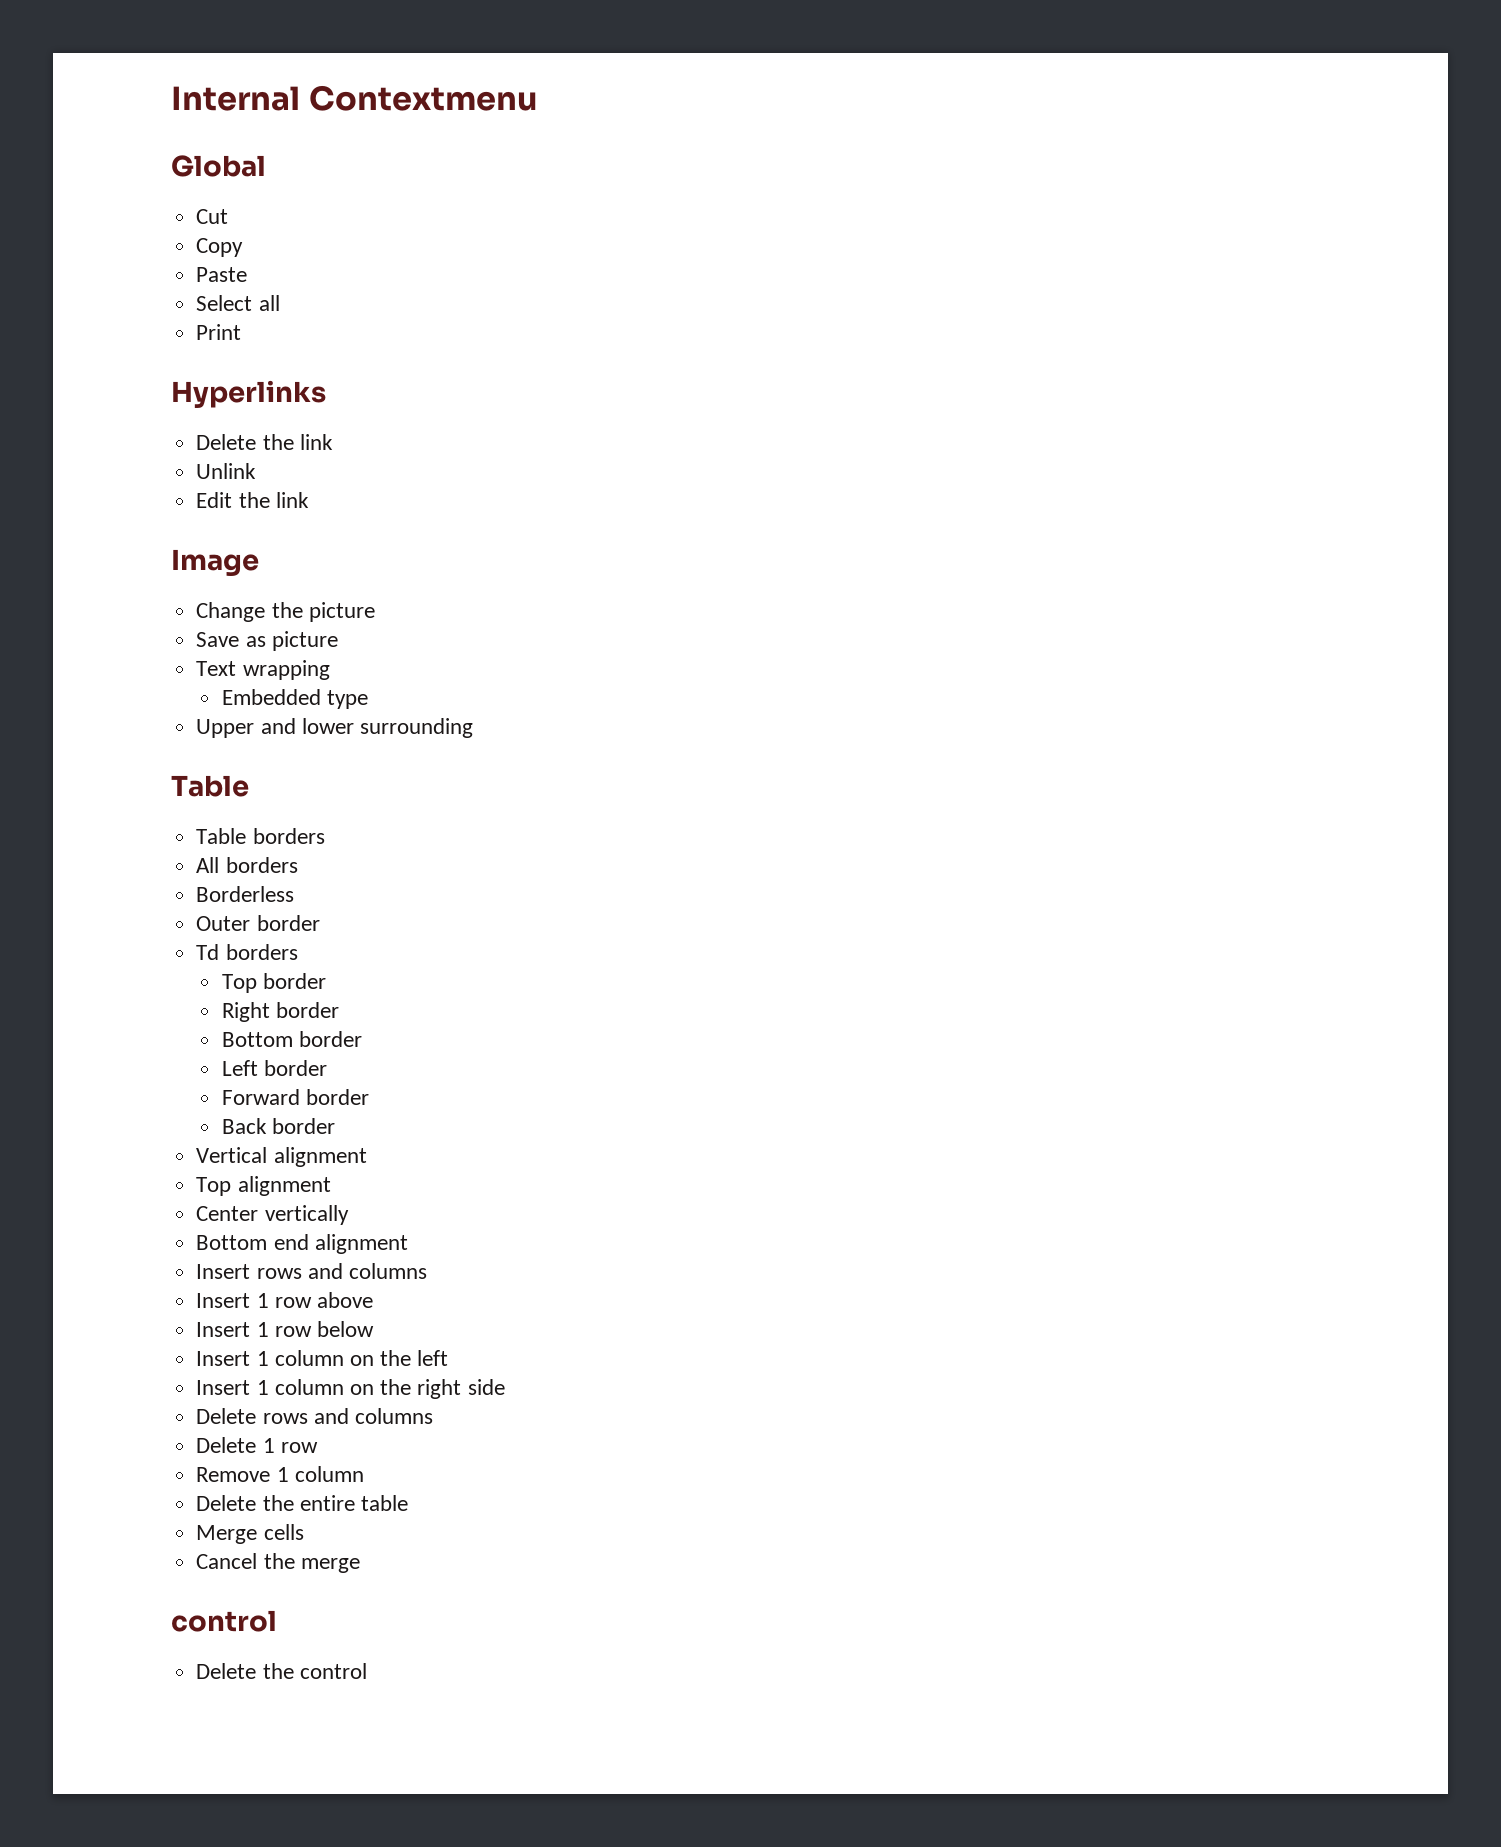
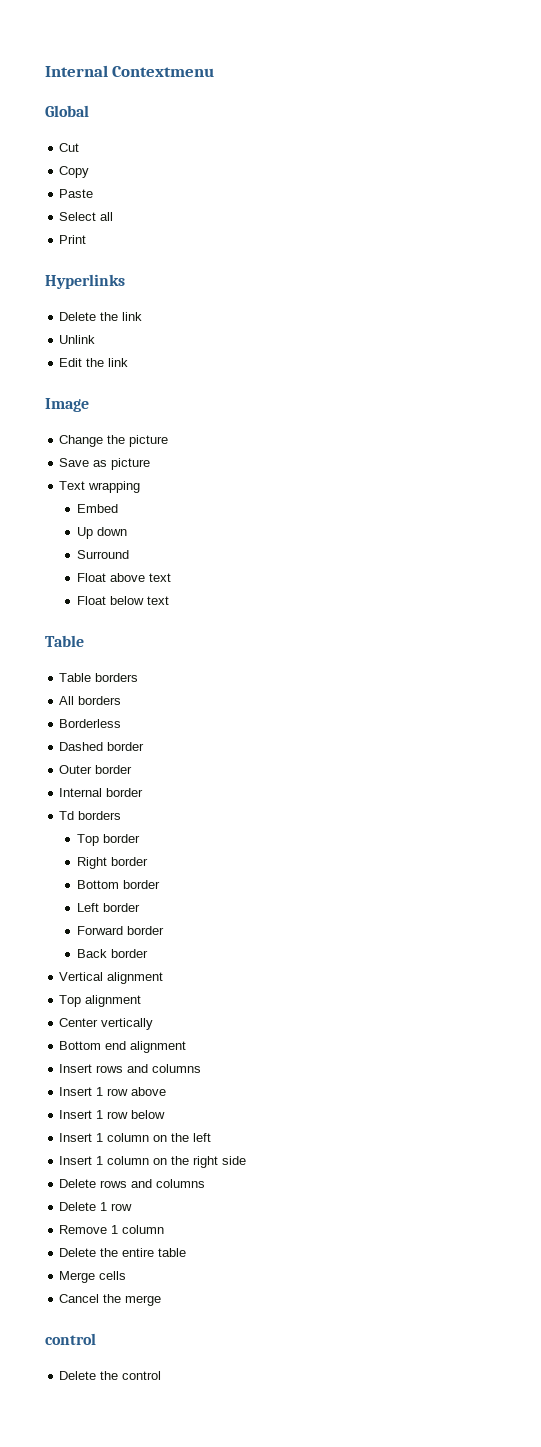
[221,689,369,709] [196,718,473,738] Embedded type // Upper and lower surrounding -> [76,504,118,513] [76,527,127,539] [76,550,129,559] [76,573,171,582] [76,596,169,605] Embed // Up down // Surround // Float above text // Float below text
(295, 894) none -> [59,742,145,751] // Dashed border
(320, 923) none -> [59,788,144,797] // Internal border

